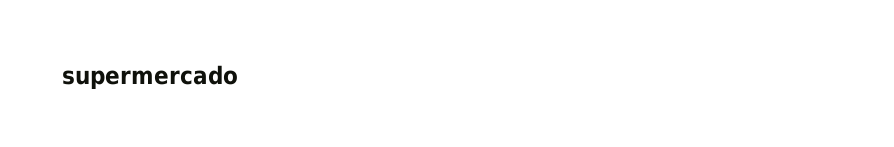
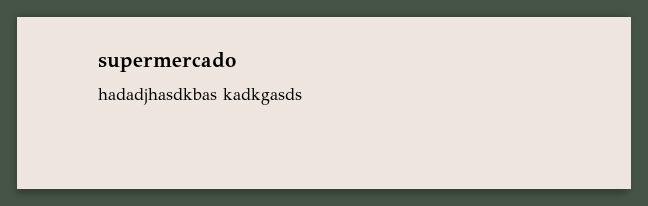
(238, 77) none -> [98,88,302,105] // hadadjhasdkbas kadkgasds

